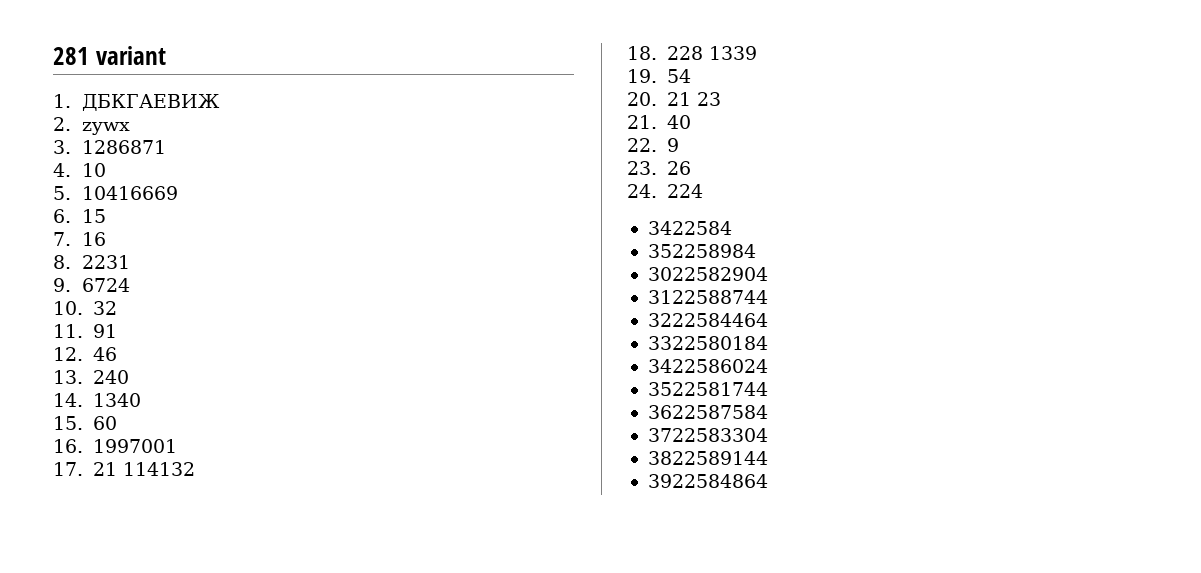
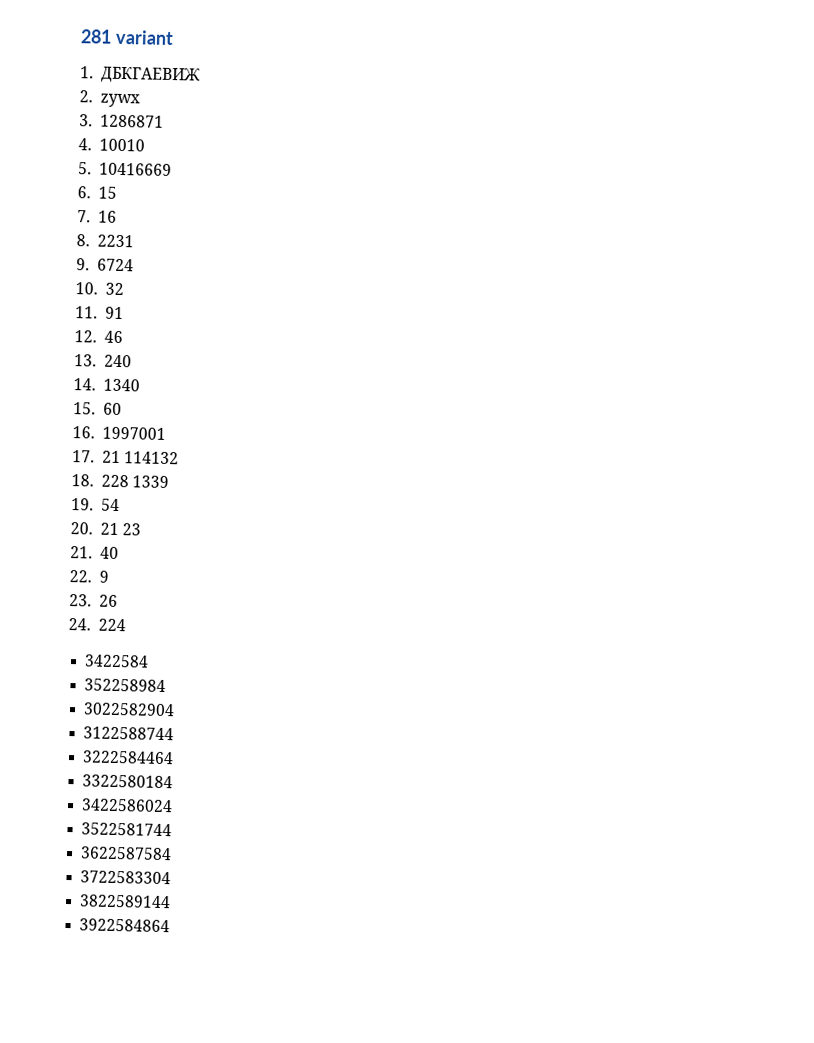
[82,163,107,177] 10 -> [98,138,145,152] 10010

